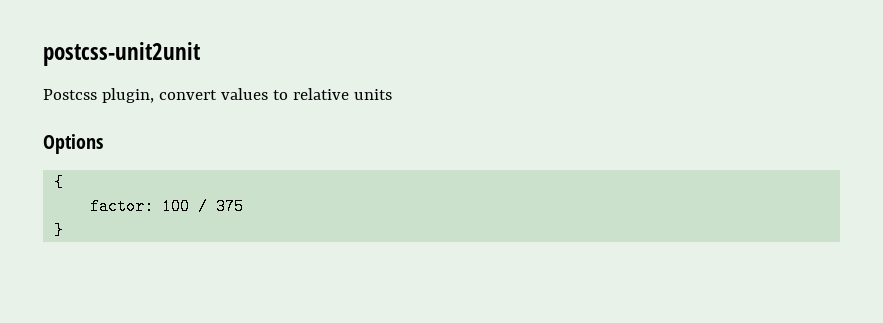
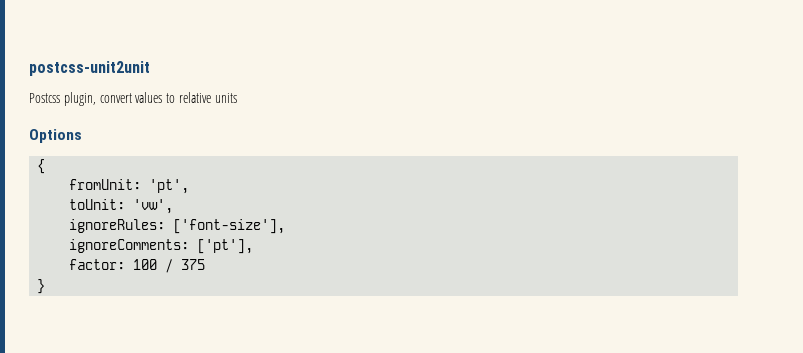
(65, 182) none -> [69,179,190,194] [69,199,174,214] [69,219,286,234] [69,239,254,254] // fromUnit: 'pt', // toUnit: 'vw', // ignoreRules: ['font-size'], // ignoreComments: ['pt'],

